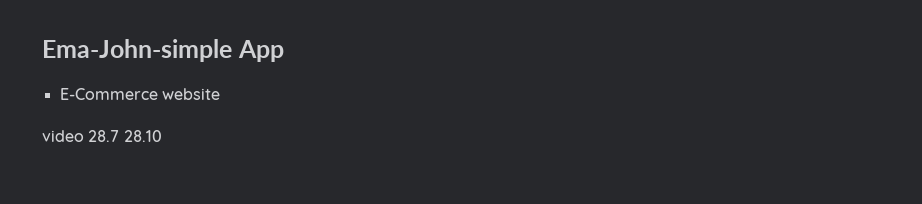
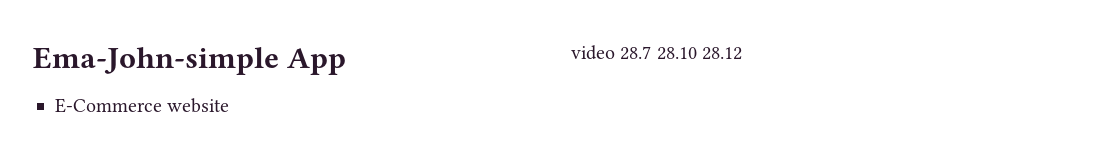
(162, 136) none -> [702,47,743,60] 28.12

